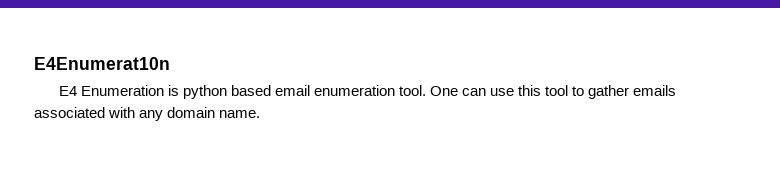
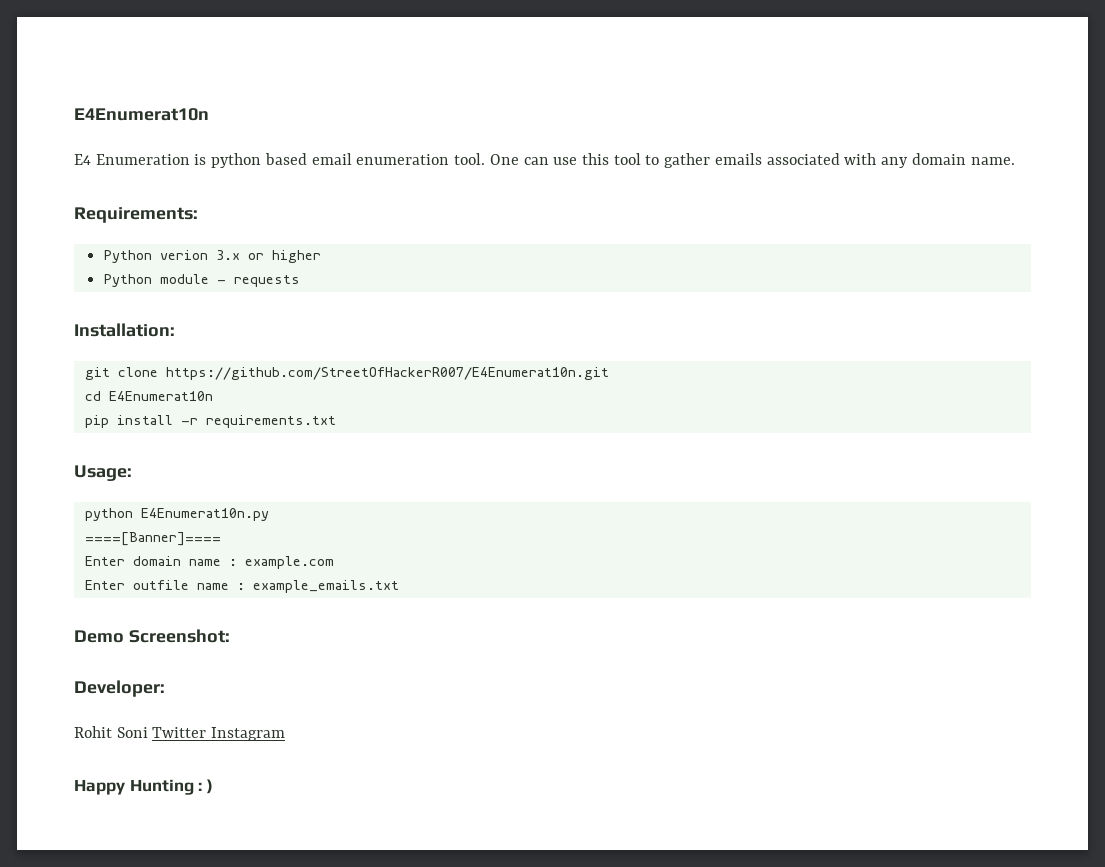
(261, 114) none -> [74,207,198,223] [103,250,321,263] [103,274,300,287] [74,323,175,337] [84,367,609,380] [84,391,213,401] [84,415,336,428] [74,465,132,481] [84,508,269,521] [84,532,221,546] [84,556,334,569] [84,580,399,593] [74,629,230,643] [74,680,165,697] [74,726,286,741] [74,779,213,795] // Requirements: // Python verion 3.x or higher // Python module - requests // Installation: // git clone https://github.com/StreetOfHackerR007/E4Enumerat10n.git // cd E4Enumerat10n // pip install -r requirements.txt // Usage: // python E4Enumerat10n.py // ====[Banner]==== // Enter domain name : example.com // Enter outfile name : example_emails.txt // Demo Screenshot: // Developer: // Rohit Soni Twitter Instagram // Happy Hunting : )

